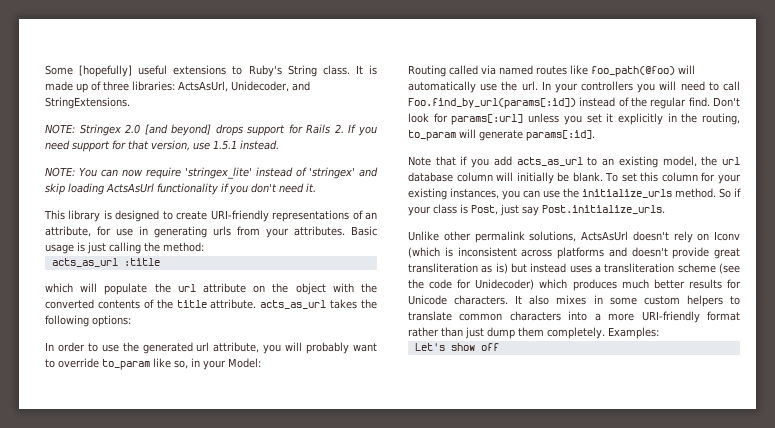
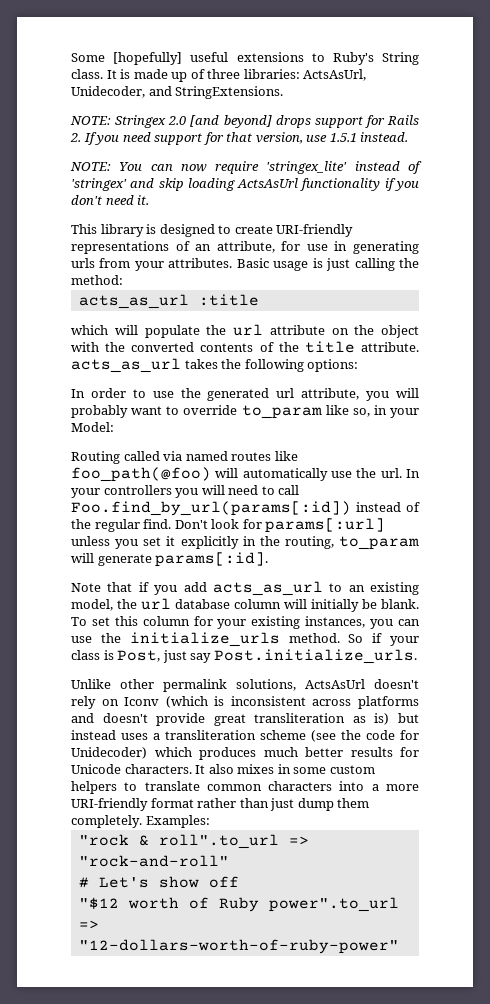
[414,343,499,351] Let's show off -> [78,834,309,849] [78,855,229,867] [78,876,239,888] [78,897,399,912] [78,920,99,929] [78,939,399,954] "rock & roll".to_url => "rock-and-roll" // # Let's show off // "$12 worth of Ruby power".to_url => "12-dollars-worth-of-ruby-power"

